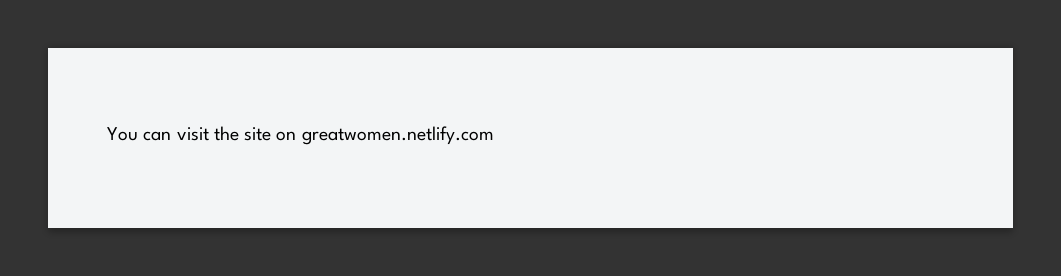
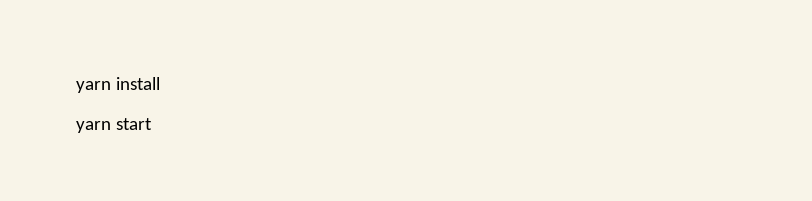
[107,126,494,145] You can visit the site on greatwomen.netlify.com -> [76,77,160,93] [76,118,152,133] yarn install // yarn start

